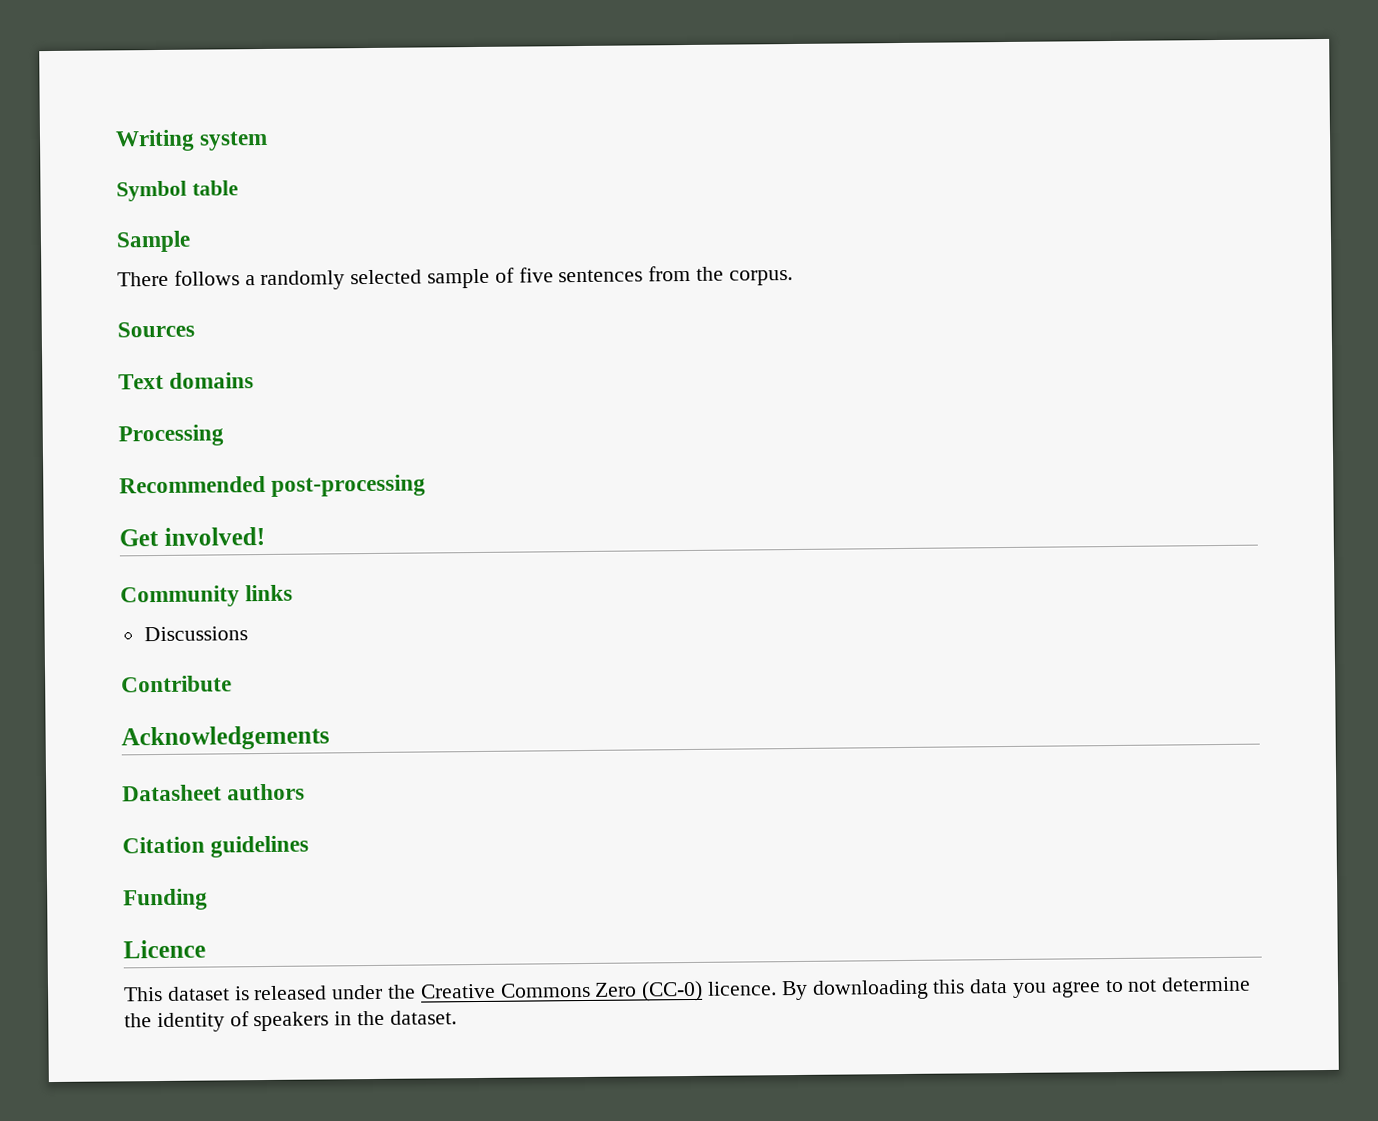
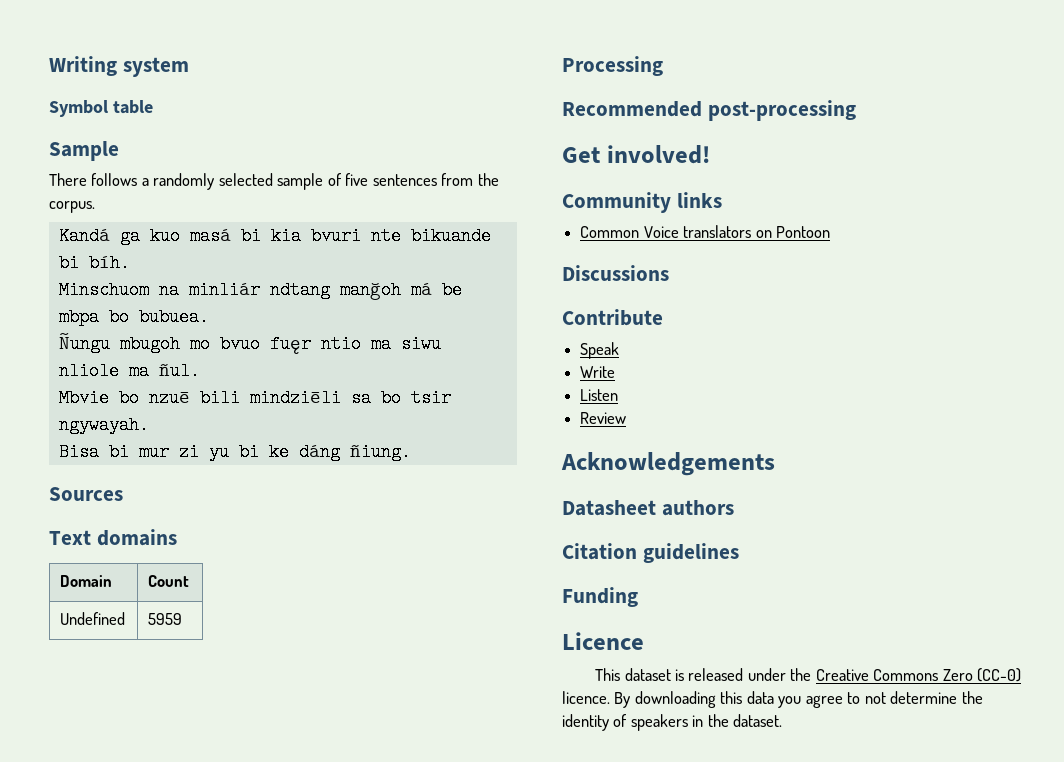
(793, 278) none -> [58,227,491,245] [58,254,130,272] [58,281,462,300] [58,308,209,326] [58,333,441,354] [58,362,200,380] [58,389,451,407] [58,416,149,434] [58,443,411,461] // Kandá ga kuo masá bi kia bvuri nte bikuande bi bíh. // Minschuom na minliár ndtang manğoh má be mbpa bo bubuea. // Ñungu mbugoh mo bvuo fuęr ntio ma siwu nliole ma ñul. // Mbvie bo nzuē bili mindziēli sa bo tsir ngywayah. // Bisa bi mur zi yu bi ke dáng ñiung.
(255, 380) none -> [60,575,113,587] [148,575,190,587] [60,612,126,625] [148,613,183,625] // Domain | Count // Undefined | 5959
[143,626,248,642] [121,675,232,693] Discussions // Contribute -> [580,225,830,238] [562,265,669,281] [562,309,663,326] [580,342,620,359] [580,366,616,378] [580,389,619,401] [580,412,627,424] Common Voice translators on Pontoon // Discussions // Contribute // Speak // Write // Listen // Review

